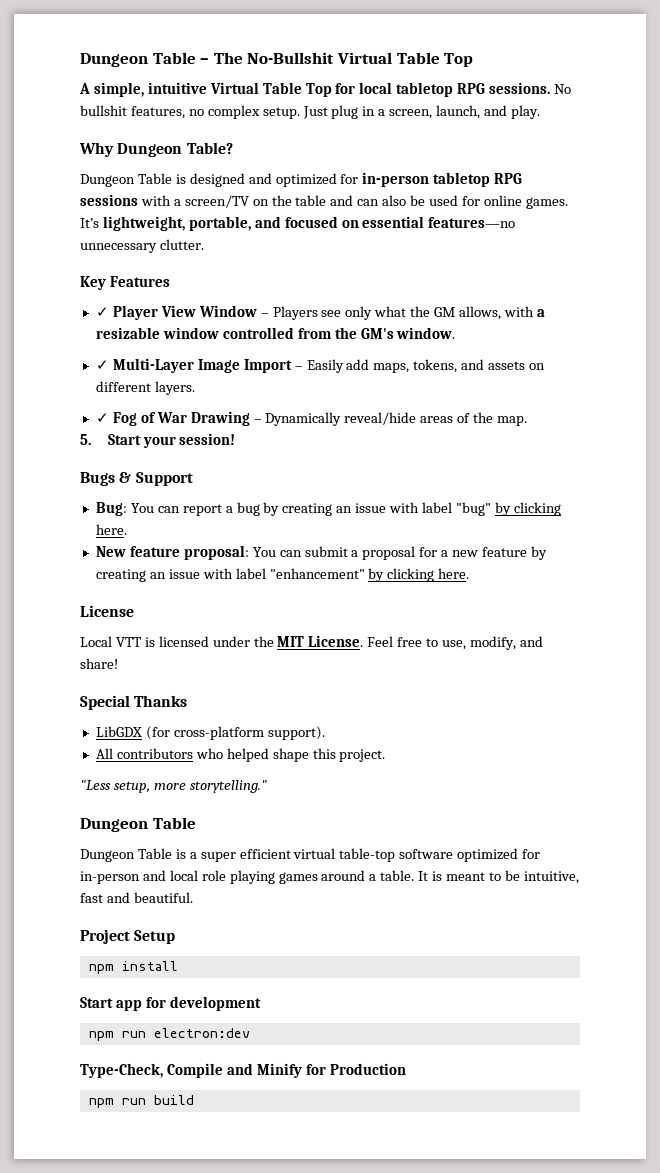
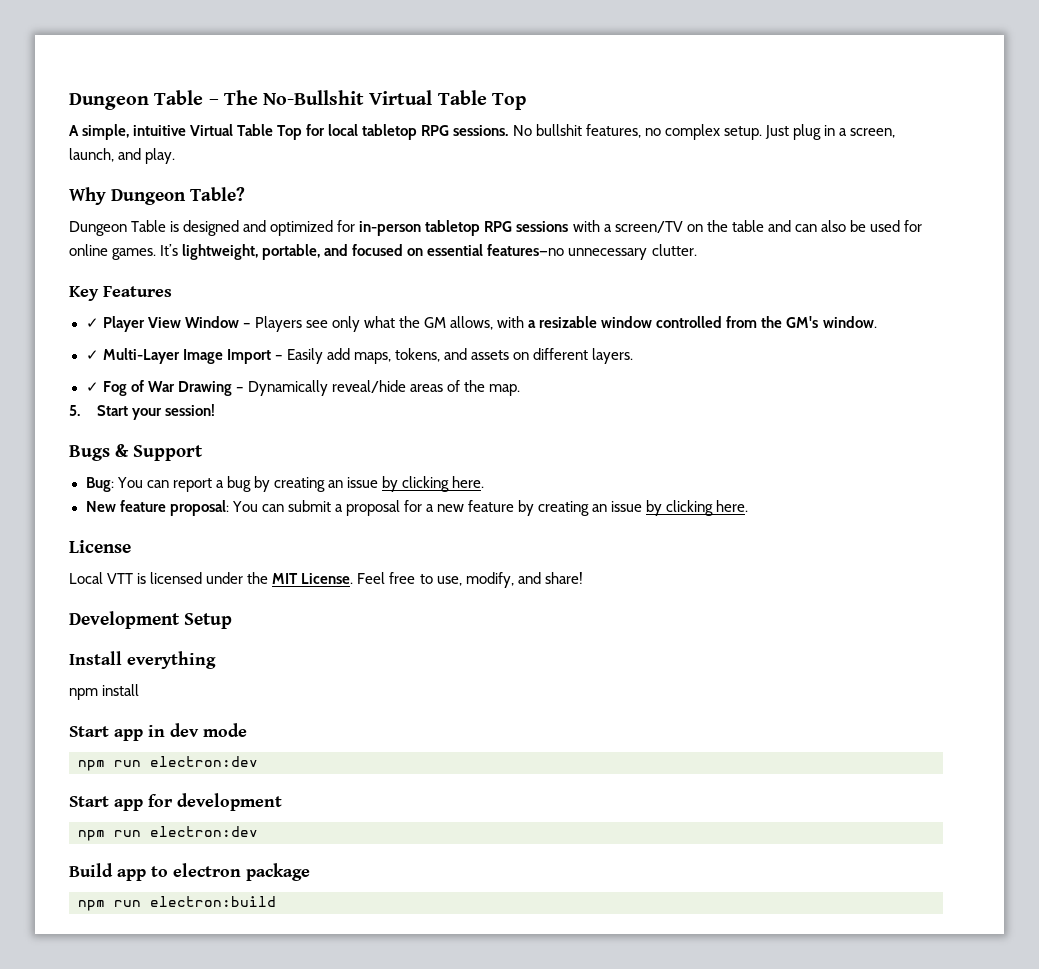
[389,502,491,516] with label "bug" -> (378, 482) none
[202,568,365,579] with label "enhancement" -> (643, 506) none
[80,695,188,710] [95,726,325,740] [95,748,386,762] [80,780,267,793] [80,817,196,832] [80,848,541,862] [80,870,579,884] [80,892,193,903] [80,929,176,944] [88,961,178,974] Special Thanks // LibGDX (for cross-platform support). // All contributors who helped shape this project. // "Less setup, more storytelling." // Dungeon Table // Dungeon Table is a super efficient virtual table-top software optimized for in-person and local role playing games around a table. It is meant to be intuitive, fast and beautiful. // Project Setup // npm install -> [69,611,232,629] [69,651,216,669] [69,684,140,700] [69,723,247,741] [78,756,258,771] Development Setup // Install everything // npm install // Start app in dev mode // npm run electron:dev
[80,1063,407,1078] [88,1095,194,1108] Type-Check, Compile and Minify for Production // npm run build -> [69,863,310,881] [78,896,276,911] Build app to electron package // npm run electron:build

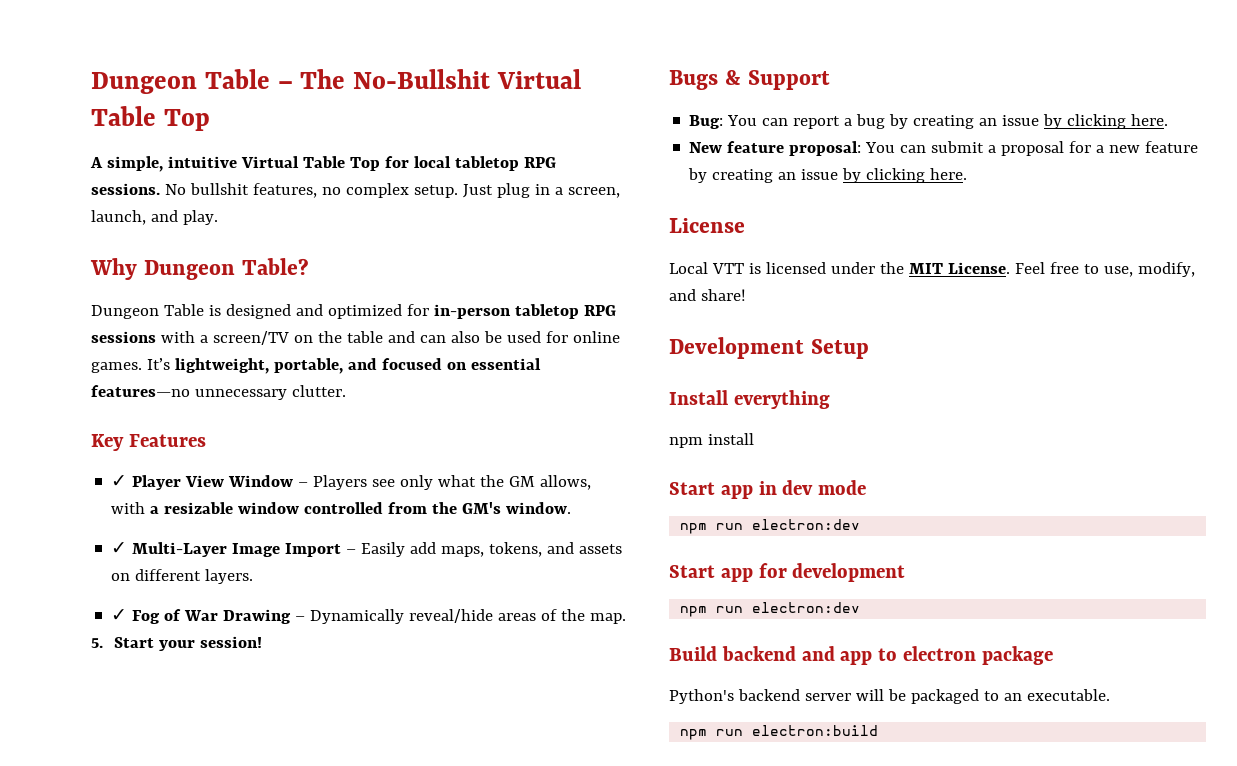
(113, 870) none -> [721,646,835,661] backend and
(310, 872) none -> [669,689,1110,704] // Python's backend server will be packaged to an executable.

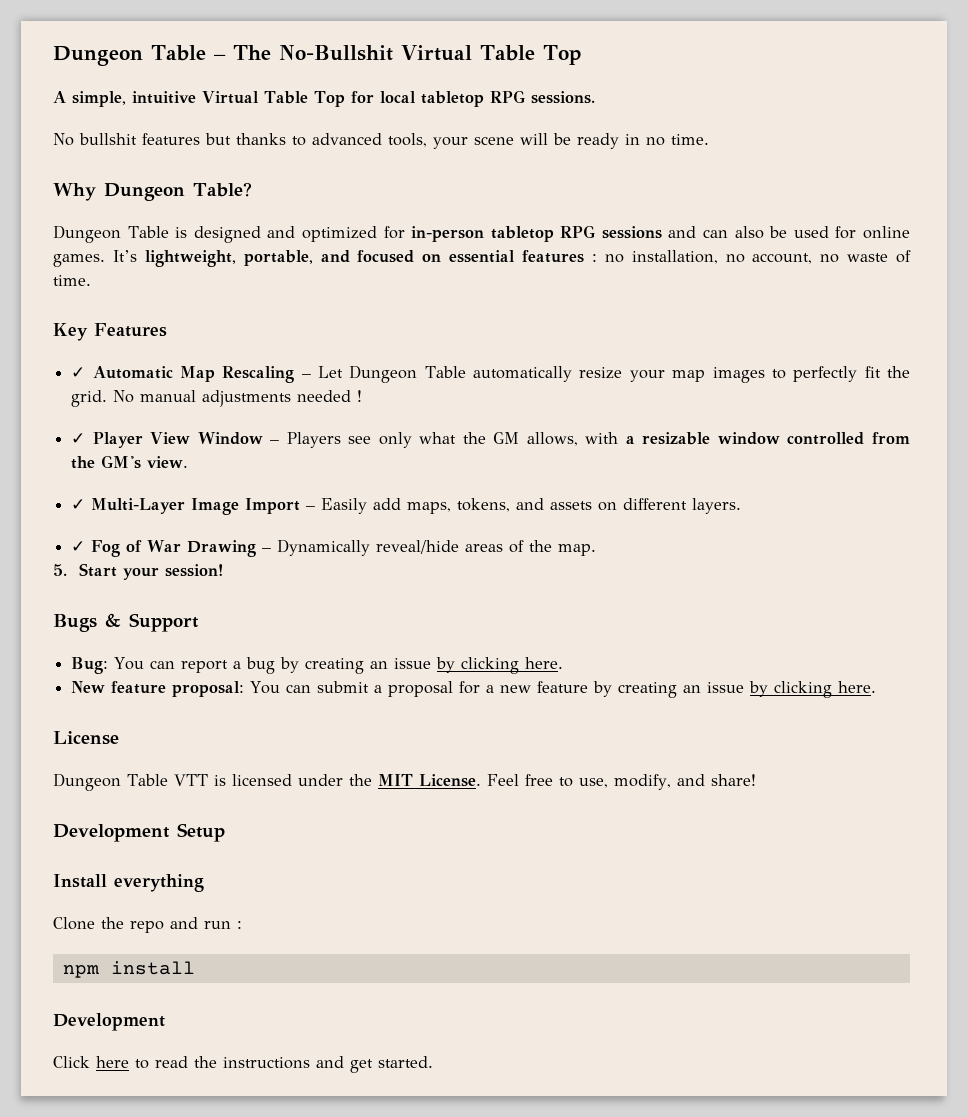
(160, 189) none -> (595, 97) //
[252,183,620,198] [91,210,218,225] features, no complex setup. Just plug in a screen, launch, and play. -> [142,133,709,149] features but thanks to advanced tools, your scene will be ready in no time.
[160,331,383,345] with a screen/TV on the table -> (662, 232) none
[91,385,346,400] [91,434,206,451] features—no unnecessary clutter. // Key Features -> [522,250,911,264] [53,275,91,286] [53,323,167,341] [71,365,911,383] [71,390,363,407] features : no installation, no account, no waste of time. // Key Features // ✓ Automatic Map Rescaling – Let Dungeon Table automatically resize your map images to perfectly fit the grid. No manual adjustments needed !
[506,502,572,514] window. -> [147,456,189,468] view.
[669,262,708,274] Local -> [53,773,168,791] Dungeon Table
[669,433,754,448] [669,480,867,499] [680,519,861,534] [669,563,906,582] [680,602,861,617] [669,646,1053,665] [669,689,1110,704] [680,725,879,740] npm install // Start app in dev mode // npm run electron:dev // Start app for development // npm run electron:dev // Build backend and app to electron package // Python's backend server will be packaged to an executable. // npm run electron:build -> [53,917,242,933] [62,961,195,978] [53,1013,165,1031] [53,1056,433,1073] Clone the repo and run : // npm install // Development // Click here to read the instructions and get started.

